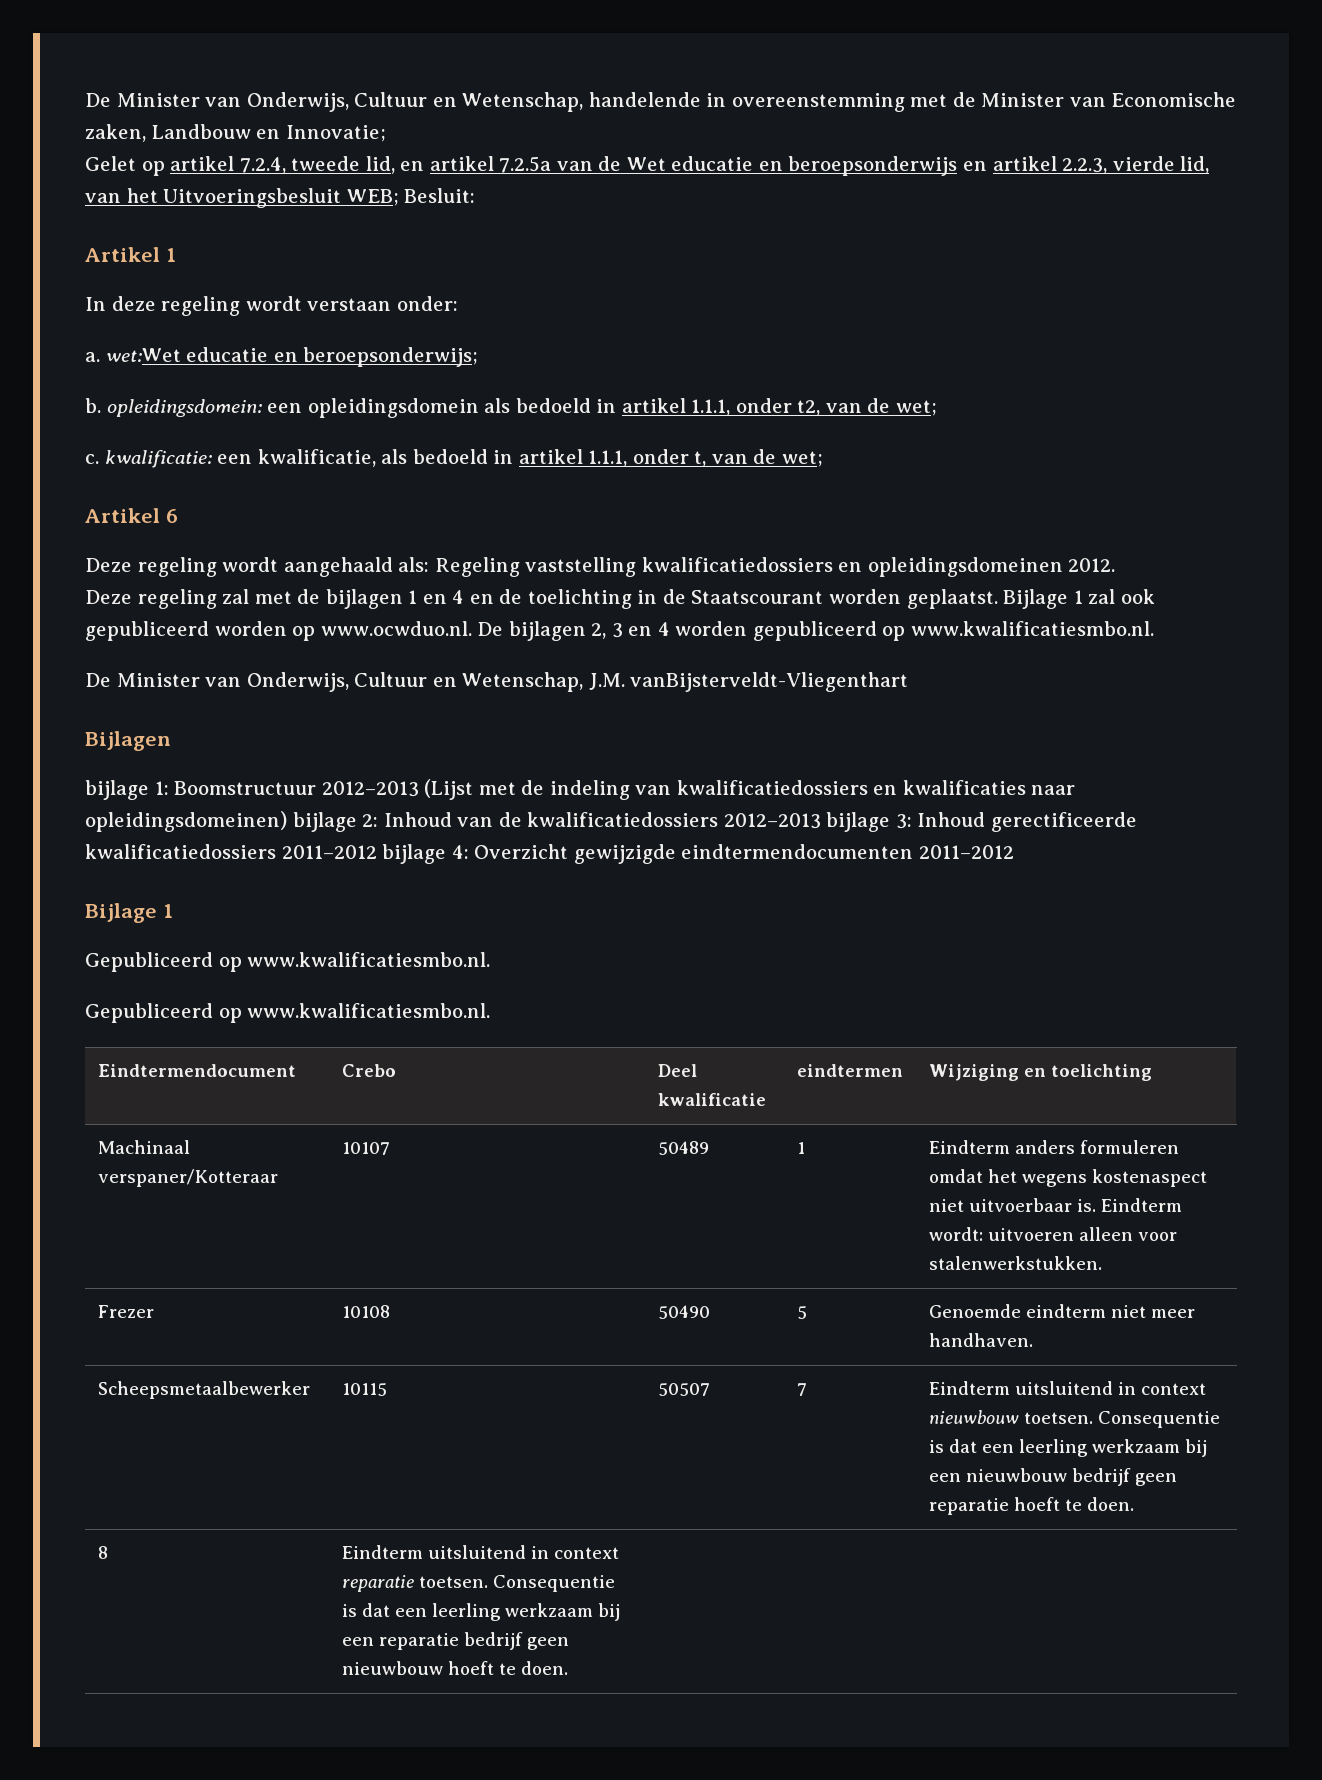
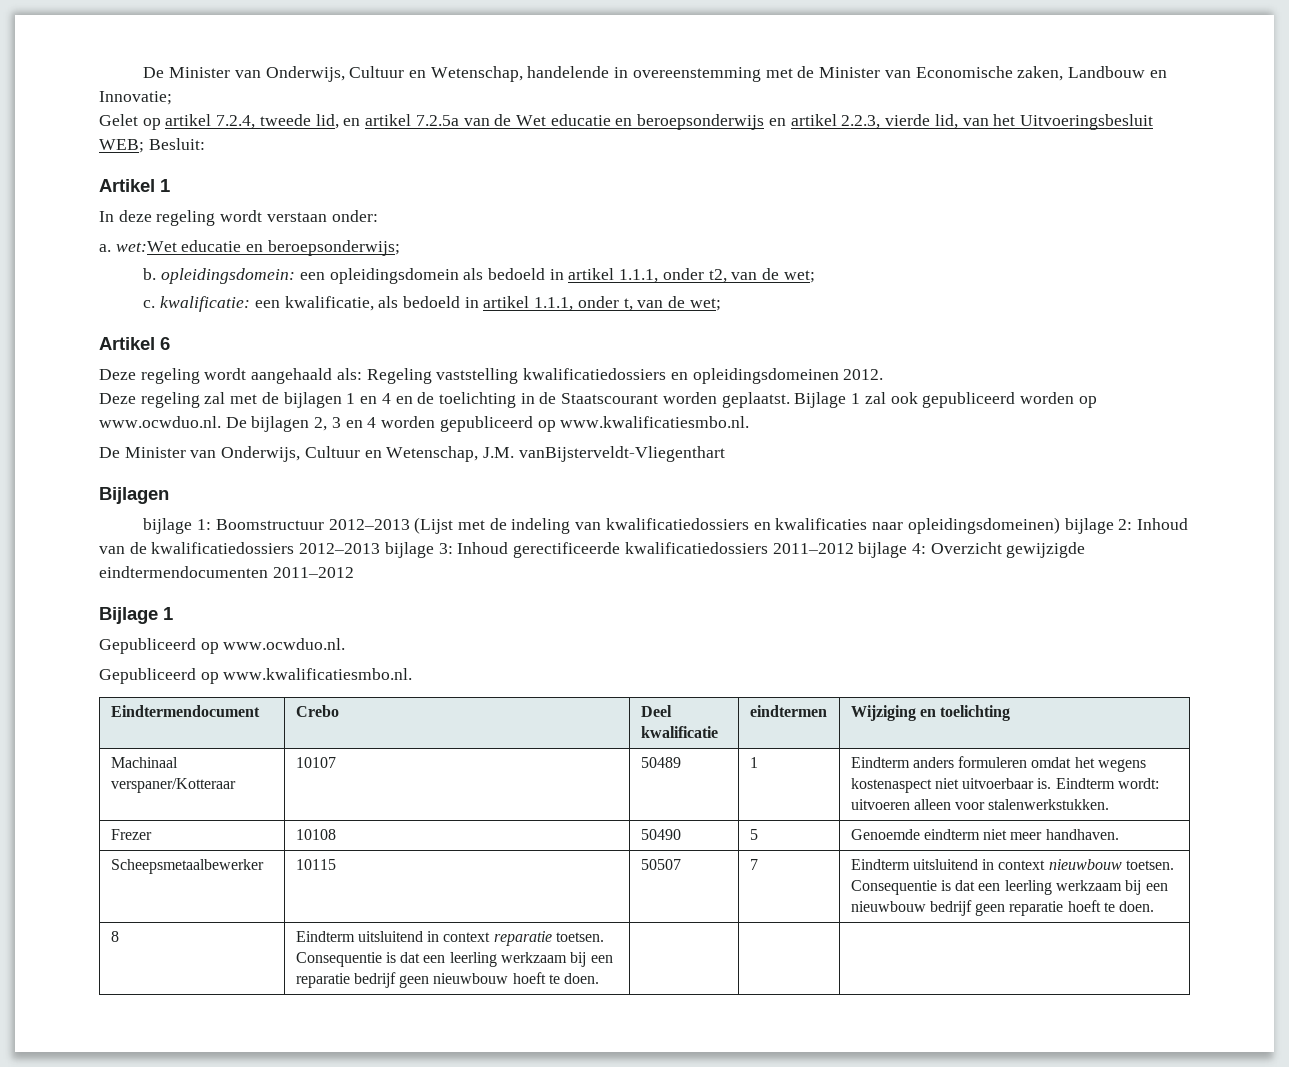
[247,952,491,967] www.kwalificatiesmbo.nl. -> [223,638,346,650] www.ocwduo.nl.

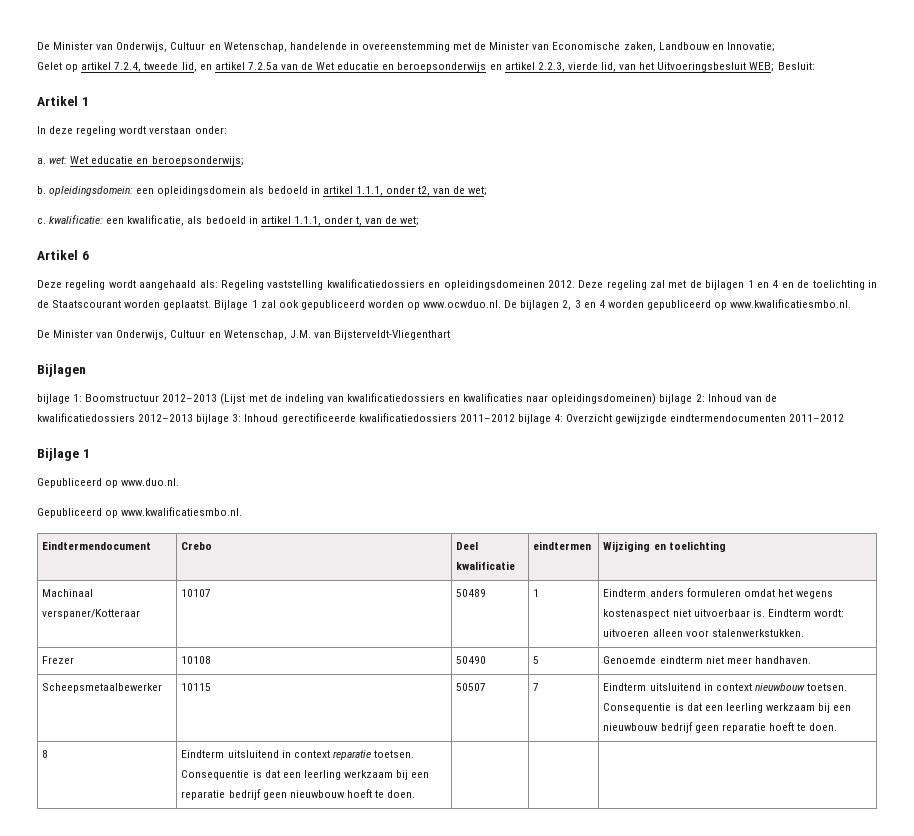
[115,241,177,252] wet:Wet -> [49,156,89,164] wet: Wet
(884, 374) // -> (575, 284) none
[518,446,725,462] vanBijsterveldt-Vliegenthart -> [313,330,450,340] van Bijsterveldt-Vliegenthart
[223,638,346,650] www.ocwduo.nl. -> [121,478,180,486] www.duo.nl.

